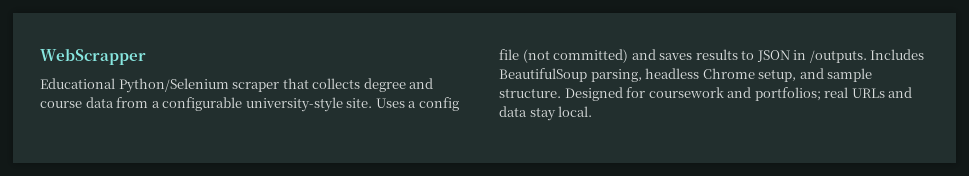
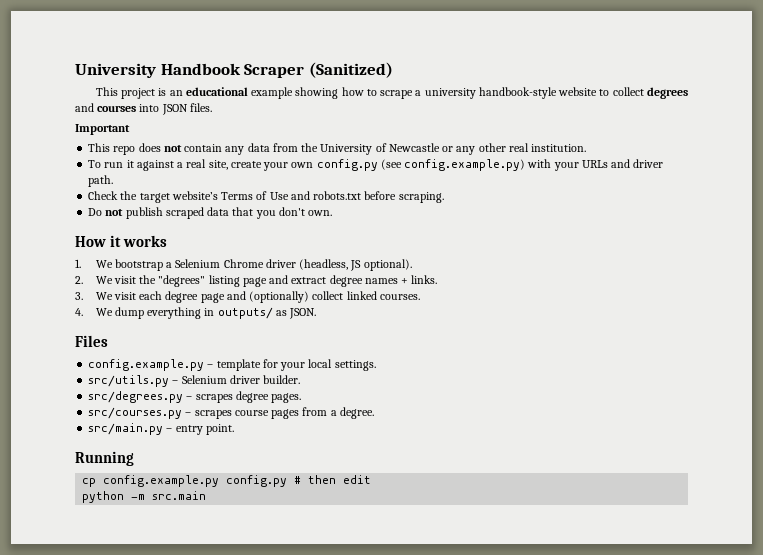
[40,49,146,65] [40,78,434,93] [40,97,459,112] [499,49,925,63] [499,68,873,82] [499,87,913,101] [499,106,593,121] WebScrapper // Educational Python/Selenium scraper that collects degree and course data from a configurable university-style site. Uses a config file (not committed) and saves results to JSON in /outputs. Includes BeautifulSoup parsing, headless Chrome setup, and sample structure. Designed for coursework and portfolios; real URLs and data stay local. -> [75,62,393,78] [95,87,688,99] [75,103,212,115] [75,124,130,135] [88,143,587,155] [88,159,664,171] [88,175,114,187] [88,191,444,203] [88,207,333,219] [75,235,168,247] [75,259,412,271] [75,275,438,287] [75,291,420,303] [75,307,317,319] [75,335,108,347] [88,359,376,371] [88,375,301,387] [88,391,302,403] [88,407,374,419] [88,423,234,435] [75,451,134,466] [82,475,372,487] [82,491,207,503] University Handbook Scraper (Sanitized) // This project is an educational example showing how to scrape a university handbook-style website to collect degrees and courses into JSON files. // Important // This repo does not contain any data from the University of Newcastle or any other real institution. // To run it against a real site, create your own config.py (see config.example.py) with your URLs and driver path. // Check the target website’s Terms of Use and robots.txt before scraping. // Do not publish scraped data that you don't own. // How it works // 1. We bootstrap a Selenium Chrome driver (headless, JS optional). // 2. We visit the "degrees" listing page and extract degree names + links. // 3. We visit each degree page and (optionally) collect linked courses. // 4. We dump everything in outputs/ as JSON. // Files // config.example.py – template for your local settings. // src/utils.py – Selenium driver builder. // src/degrees.py – scrapes degree pages. // src/courses.py – scrapes course pages from a degree. // src/main.py – entry point. // Running // cp config.example.py config.py # then edit // python -m src.main

